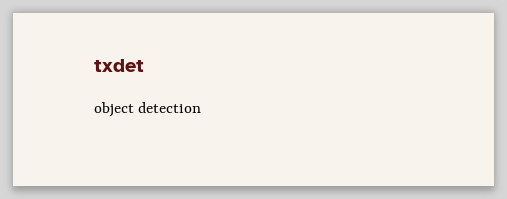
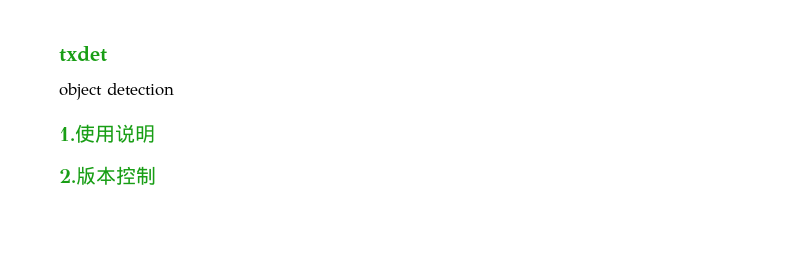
(202, 107) none -> [59,124,155,143] [59,166,156,185] // 1.使用说明 // 2.版本控制

